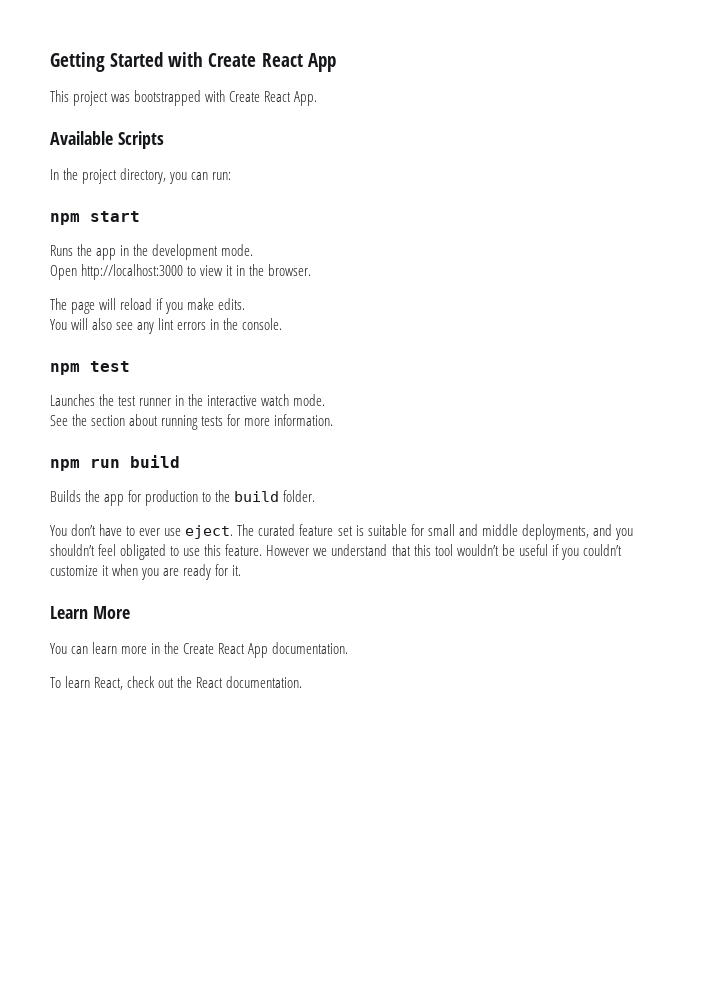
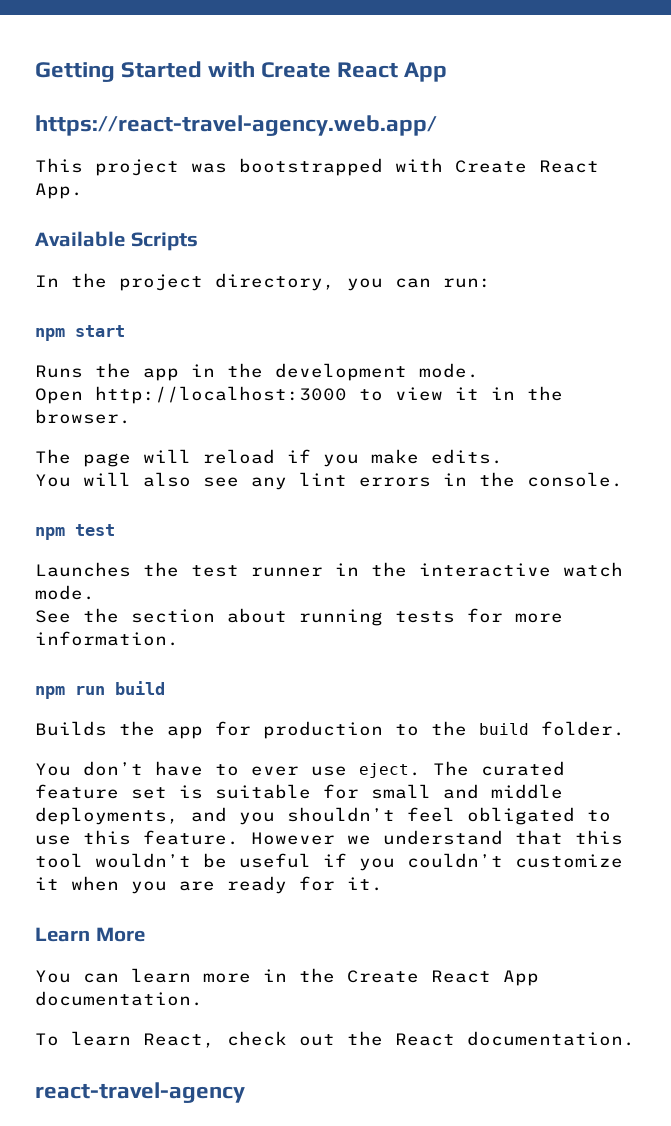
(336, 62) none -> [35,115,437,136] // https://react-travel-agency.web.app/
(303, 682) none -> [35,1082,245,1103] // react-travel-agency

